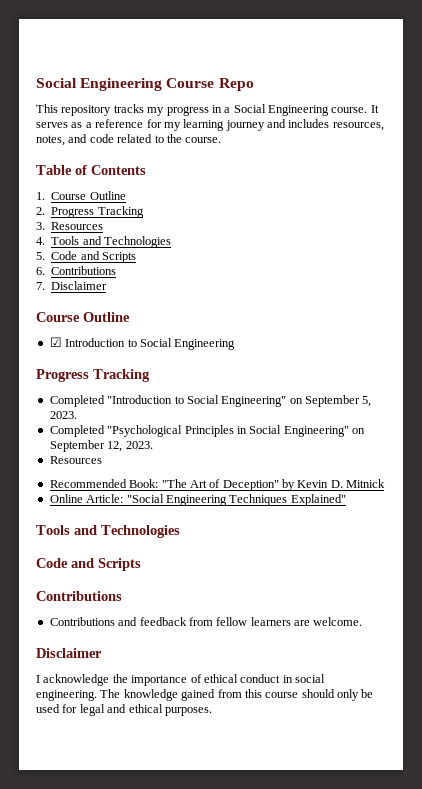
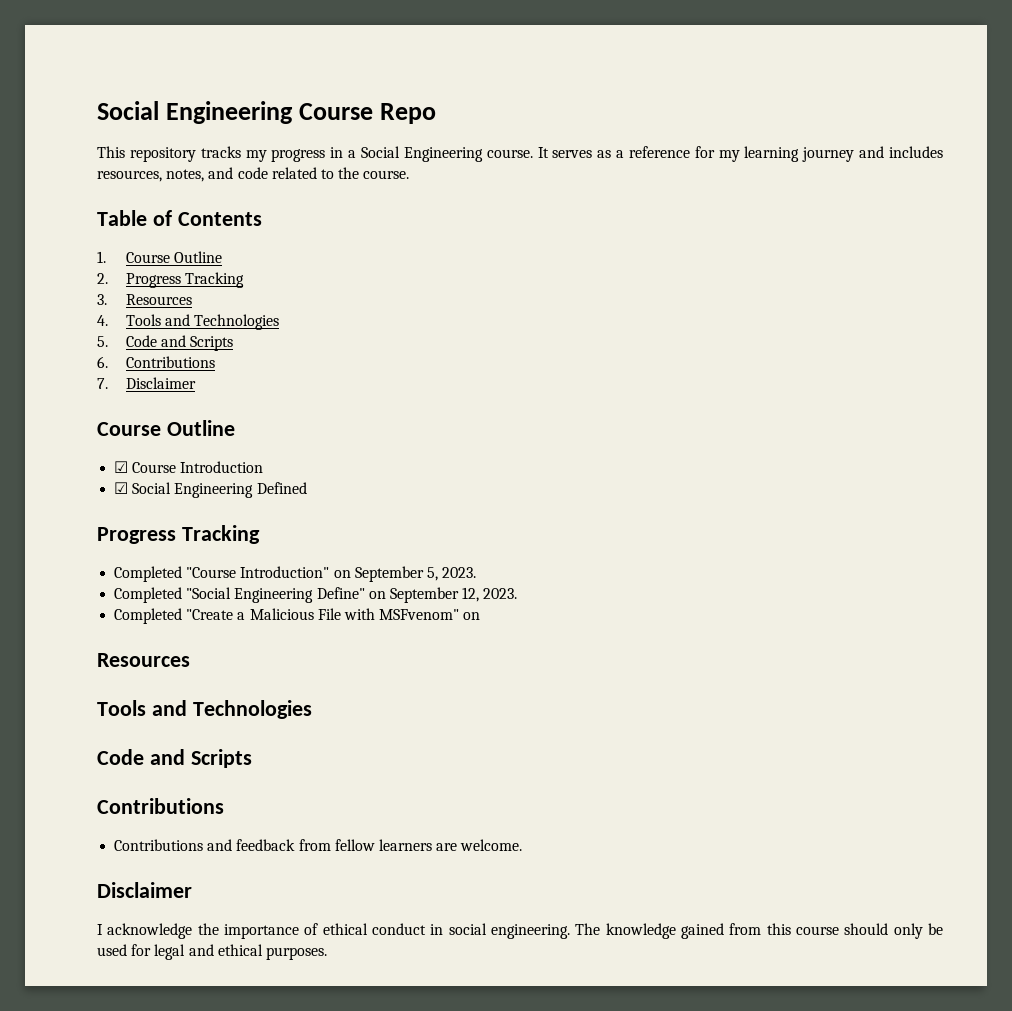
(62, 342) none -> [132,462,177,473] Course
[127,338,236,350] to Social Engineering -> [114,482,307,498] // ☑ Social Engineering Defined
[107,395,287,407] "Introduction to Social Engineering" -> [186,566,330,578] "Course Introduction"
[107,425,349,437] "Psychological Principles in Social Engineering" -> [186,587,365,603] "Social Engineering Define"
[49,456,102,464] [49,479,386,491] [49,494,346,506] Resources // Recommended Book: "The Art of Deception" by Kevin D. Mitnick // Online Article: "Social Engineering Techniques Explained" -> [114,608,481,624] [97,653,190,667] Completed "Create a Malicious File with MSFvenom" on // Resources

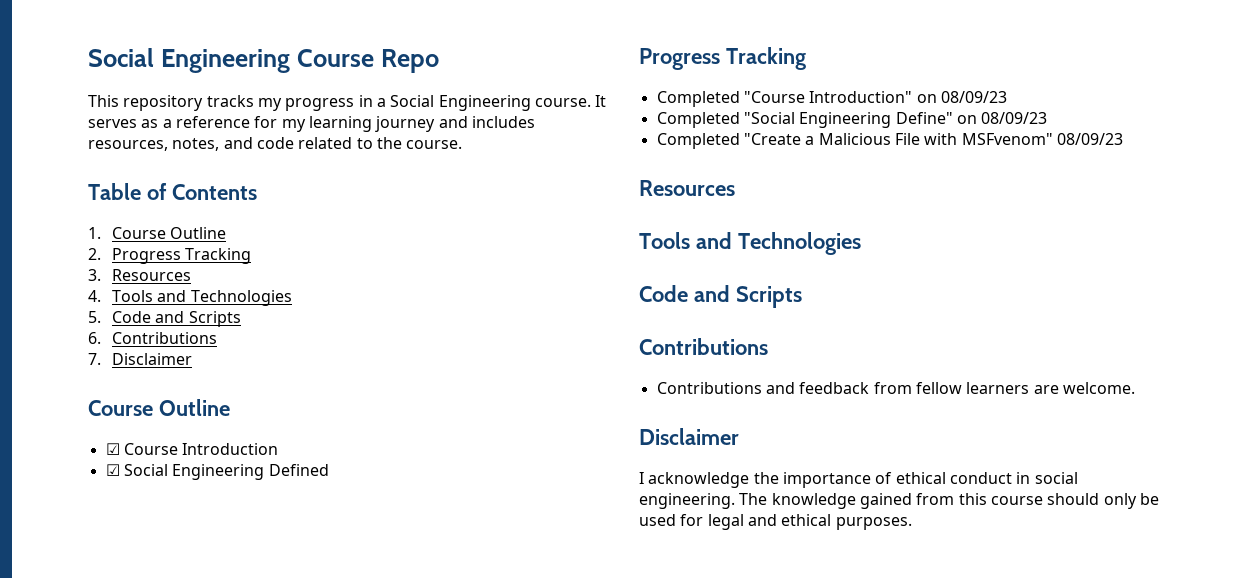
[354,566,477,582] September 5, 2023. -> [940,91,1007,103] 08/09/23
[389,587,518,603] September 12, 2023. -> [981,112,1048,124] 08/09/23
[463,612,481,620] on -> [1056,133,1123,145] 08/09/23

